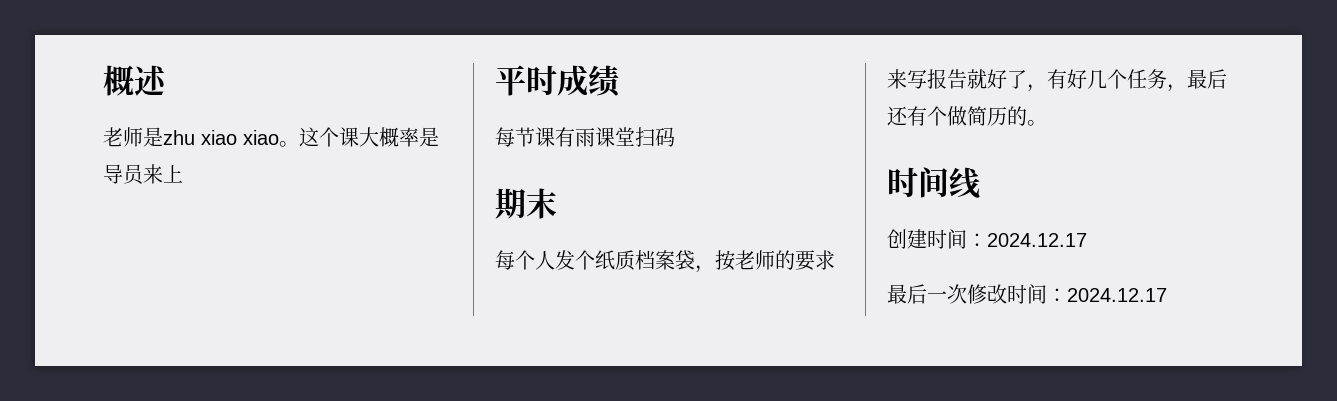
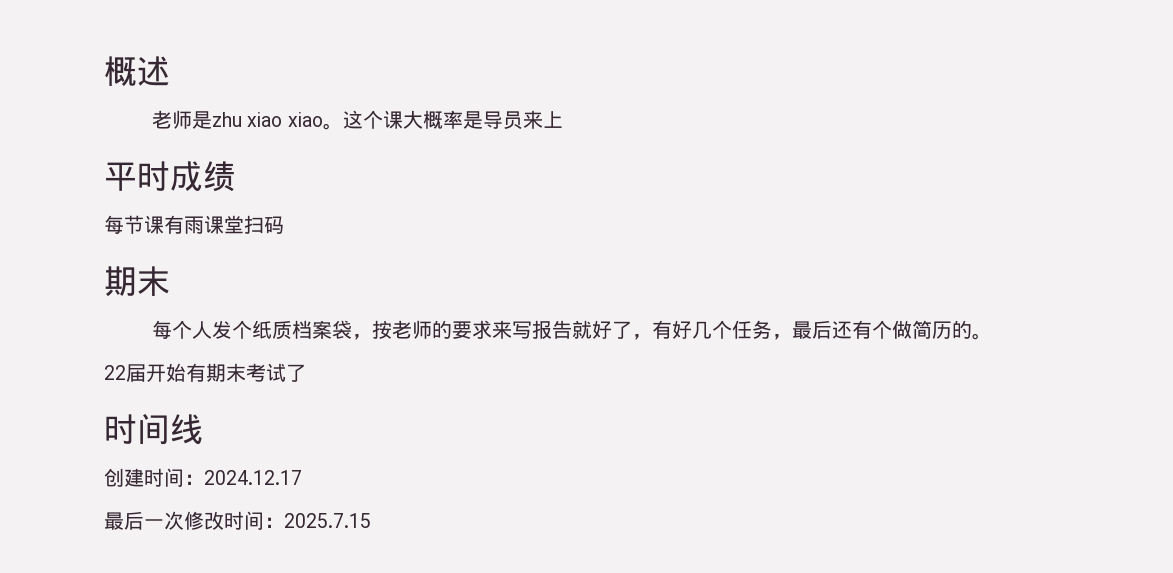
(1047, 123) none -> [104,363,306,382] // 22届开始有期末考试了
[1067,288,1167,302] 2024.12.17 -> [284,513,371,528] 2025.7.15

